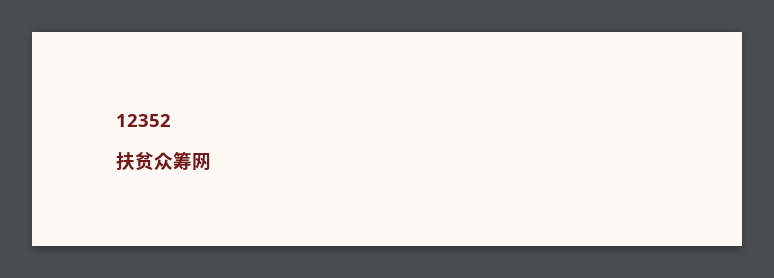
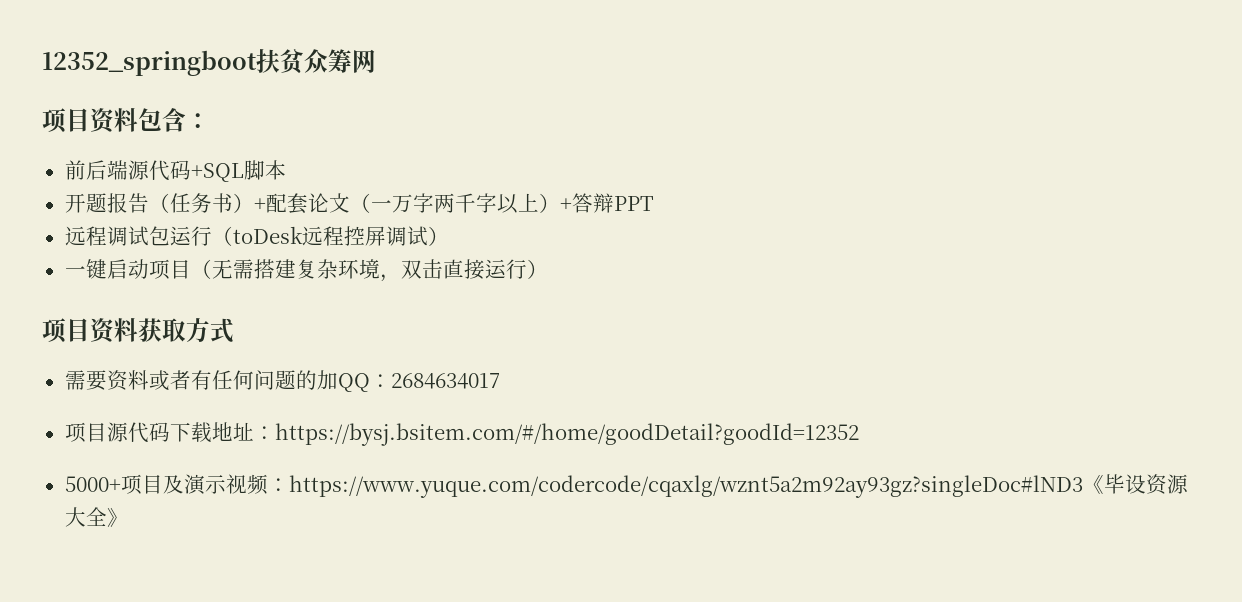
[116,114,171,127] 12352 // -> [42,50,257,76] 12352_springboot
(211, 162) none -> [42,108,210,134] [64,160,286,182] [64,193,654,214] [64,226,449,246] [64,259,548,282] [42,318,234,344] [64,370,500,392] [64,422,859,446] [64,474,1188,498] [64,507,128,527] // 项目资料包含： // 前后端源代码+SQL脚本 // 开题报告（任务书）+配套论文（一万字两千字以上）+答辩PPT // 远程调试包运行（toDesk远程控屏调试） // 一键启动项目（无需搭建复杂环境，双击直接运行） // 项目资料获取方式 // 需要资料或者有任何问题的加QQ：2684634017 // 项目源代码下载地址：https://bysj.bsitem.com/#/home/goodDetail?goodId=12352 // 5000+项目及演示视频：https://www.yuque.com/codercode/cqaxlg/wznt5a2m92ay93gz?singleDoc#lND3《毕设资源大全》

